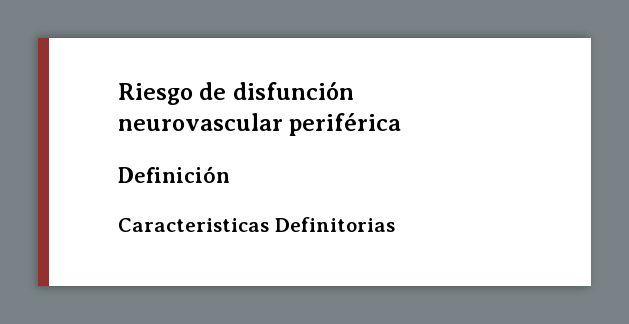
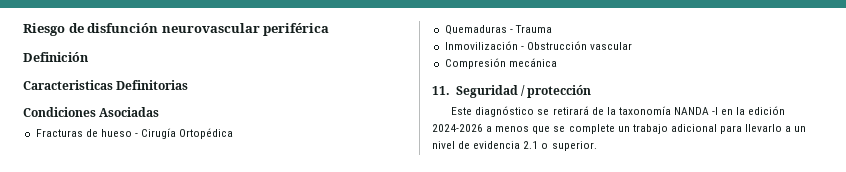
(395, 224) none -> [23,107,160,117] [35,128,234,139] [444,25,552,35] [444,41,632,50] [444,58,557,69] [432,85,592,98] [451,106,786,117] [432,124,807,134] [432,141,597,151] // Condiciones Asociadas // Fracturas de hueso - Cirugía Ortopédica // Quemaduras - Trauma // Inmovilización - Obstrucción vascular // Compresión mecánica // 11. Seguridad / protección // Este diagnóstico se retirará de la taxonomía NANDA -I en la edición 2024-2026 a menos que se complete un trabajo adicional para llevarlo a un nivel de evidencia 2.1 o superior.

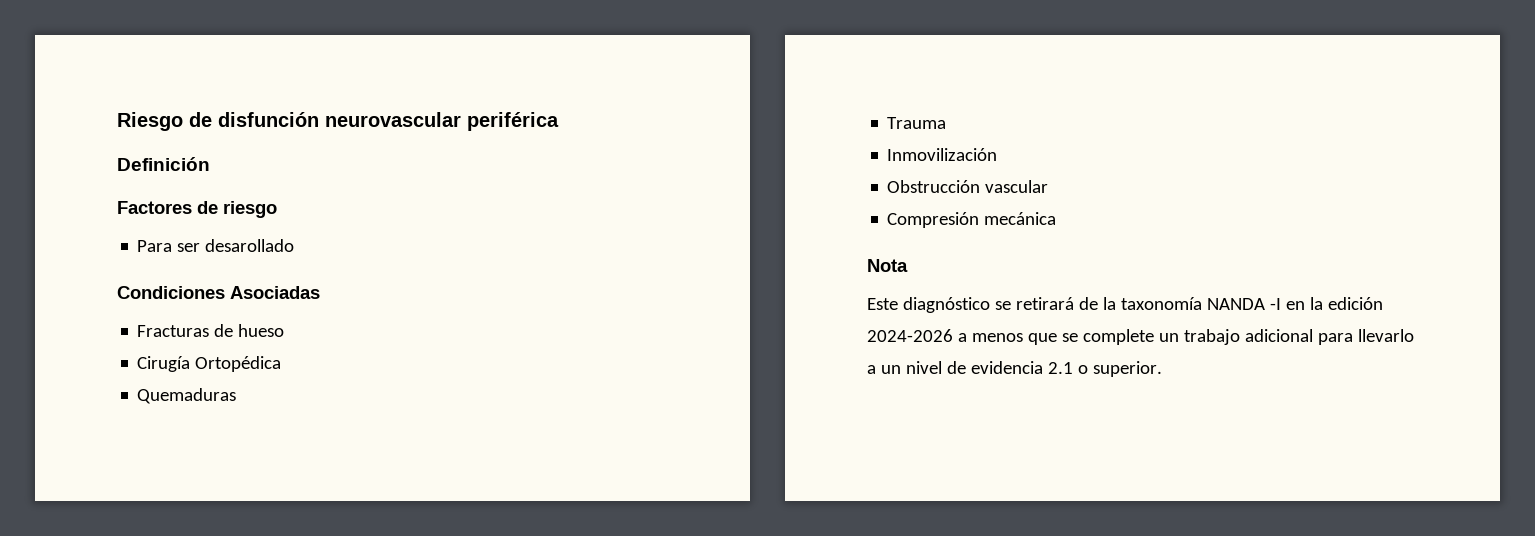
[23,80,189,90] Caracteristicas Definitorias -> [117,201,277,218] [137,239,295,252] Factores de riesgo // Para ser desarollado
[134,133,138,137] - -> (285, 330) //
[509,29,513,33] - -> (237, 396) //
[520,46,524,50] - -> (998, 154) //
[432,85,592,98] 11. Seguridad / protección -> [867,259,908,272] Nota

